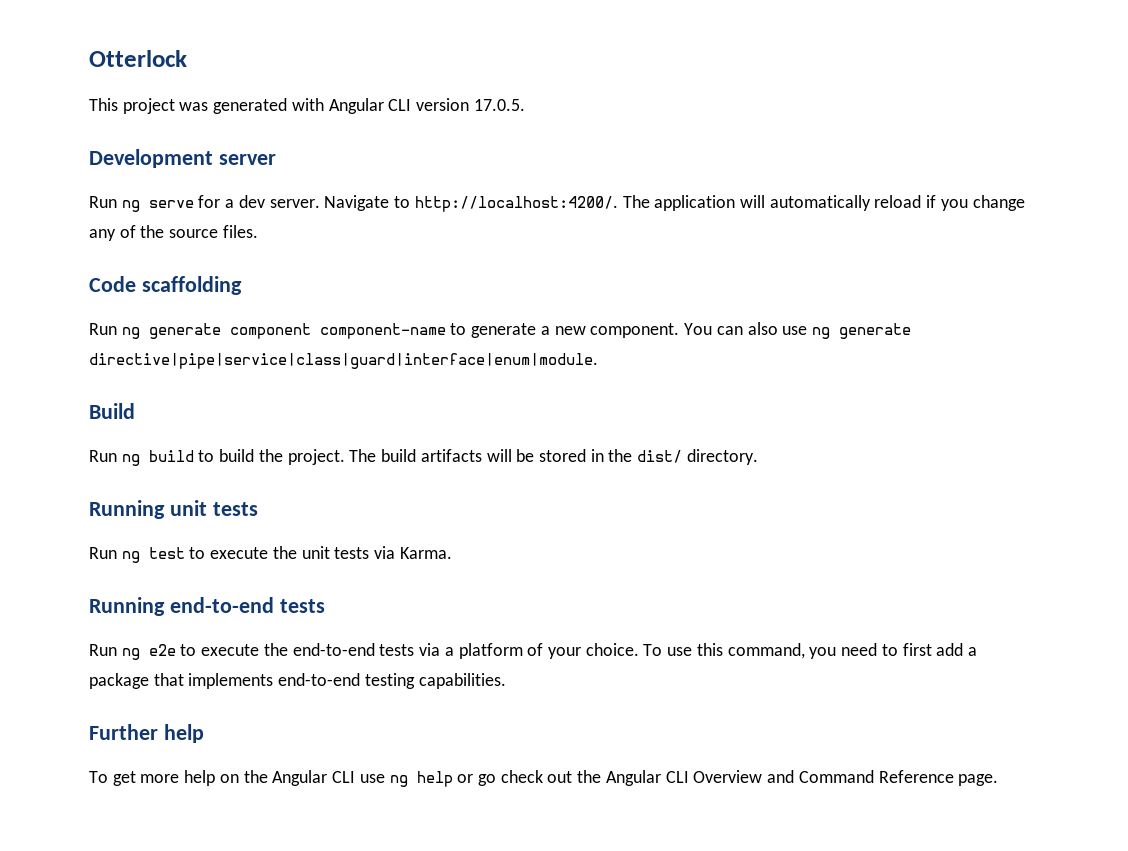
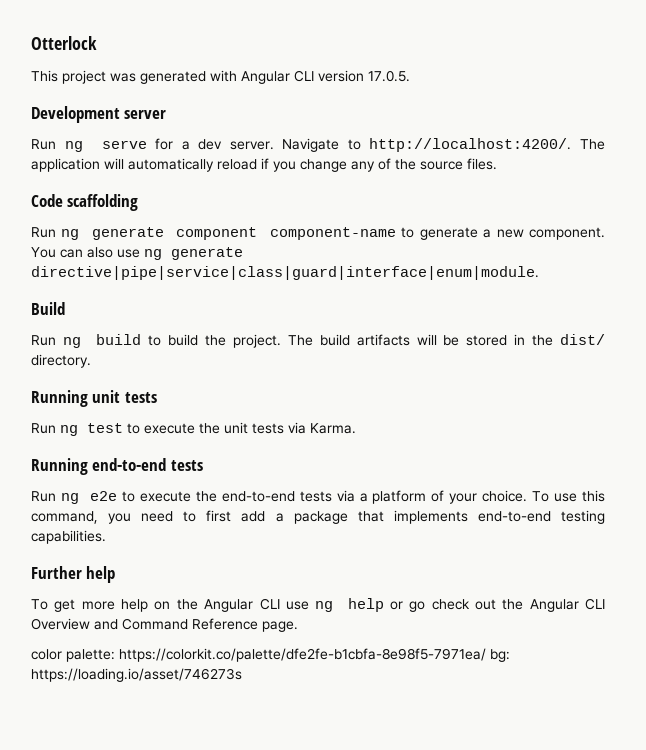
(999, 780) none -> [31,648,510,662] [31,668,242,682] // color palette: https://colorkit.co/palette/dfe2fe-b1cbfa-8e98f5-7971ea/ bg: https://loading.io/asset/746273s

